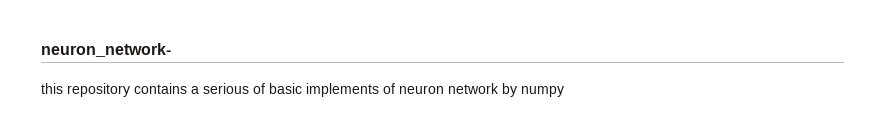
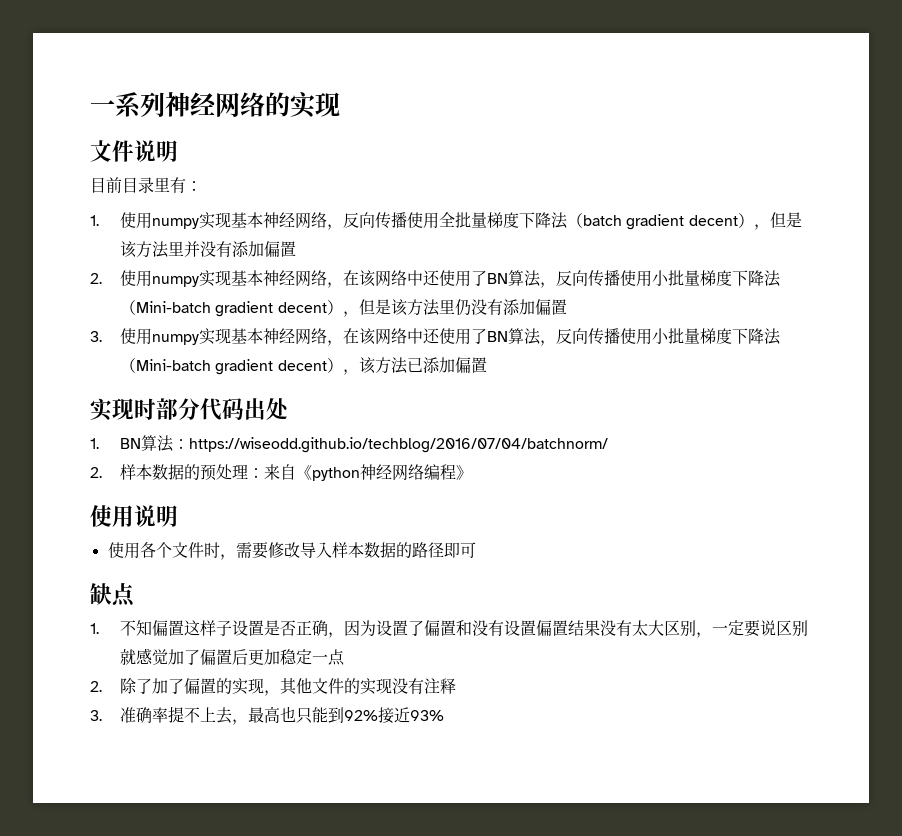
[41,43,171,57] [41,83,564,97] neuron_network- // this repository contains a serious of basic implements of neuron network by numpy -> [90,92,340,118] [90,140,178,162] [90,177,202,193] [90,212,802,230] [120,241,297,258] [90,270,782,288] [120,299,567,317] [90,328,782,346] [120,357,487,375] [90,398,289,421] [90,435,609,453] [90,464,473,481] [90,505,178,527] [107,542,476,560] [90,583,135,607] [90,620,809,638] [120,648,346,666] [90,678,457,696] [90,706,445,725] 一系列神经网络的实现 // 文件说明 // 目前目录里有： // 1.使用numpy实现基本神经网络，反向传播使用全批量梯度下降法（batch gradient decent），但是该方法里并没有添加偏置 // 2.使用numpy实现基本神经网络，在该网络中还使用了BN算法，反向传播使用小批量梯度下降法（Mini-batch gradient decent），但是该方法里仍没有添加偏置 // 3.使用numpy实现基本神经网络，在该网络中还使用了BN算法，反向传播使用小批量梯度下降法（Mini-batch gradient decent），该方法已添加偏置 // 实现时部分代码出处 // 1. BN算法：https://wiseodd.github.io/techblog/2016/07/04/batchnorm/ // 2.样本数据的预处理：来自《python神经网络编程》 // 使用说明 // 使用各个文件时，需要修改导入样本数据的路径即可 // 缺点 // 1.不知偏置这样子设置是否正确，因为设置了偏置和没有设置偏置结果没有太大区别，一定要说区别就感觉加了偏置后更加稳定一点 // 2.除了加了偏置的实现，其他文件的实现没有注释 // 3.准确率提不上去，最高也只能到92%接近93%

